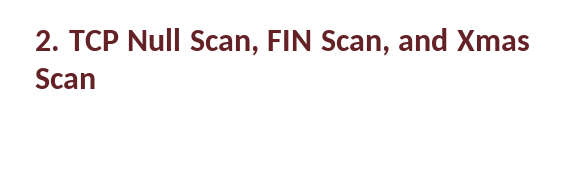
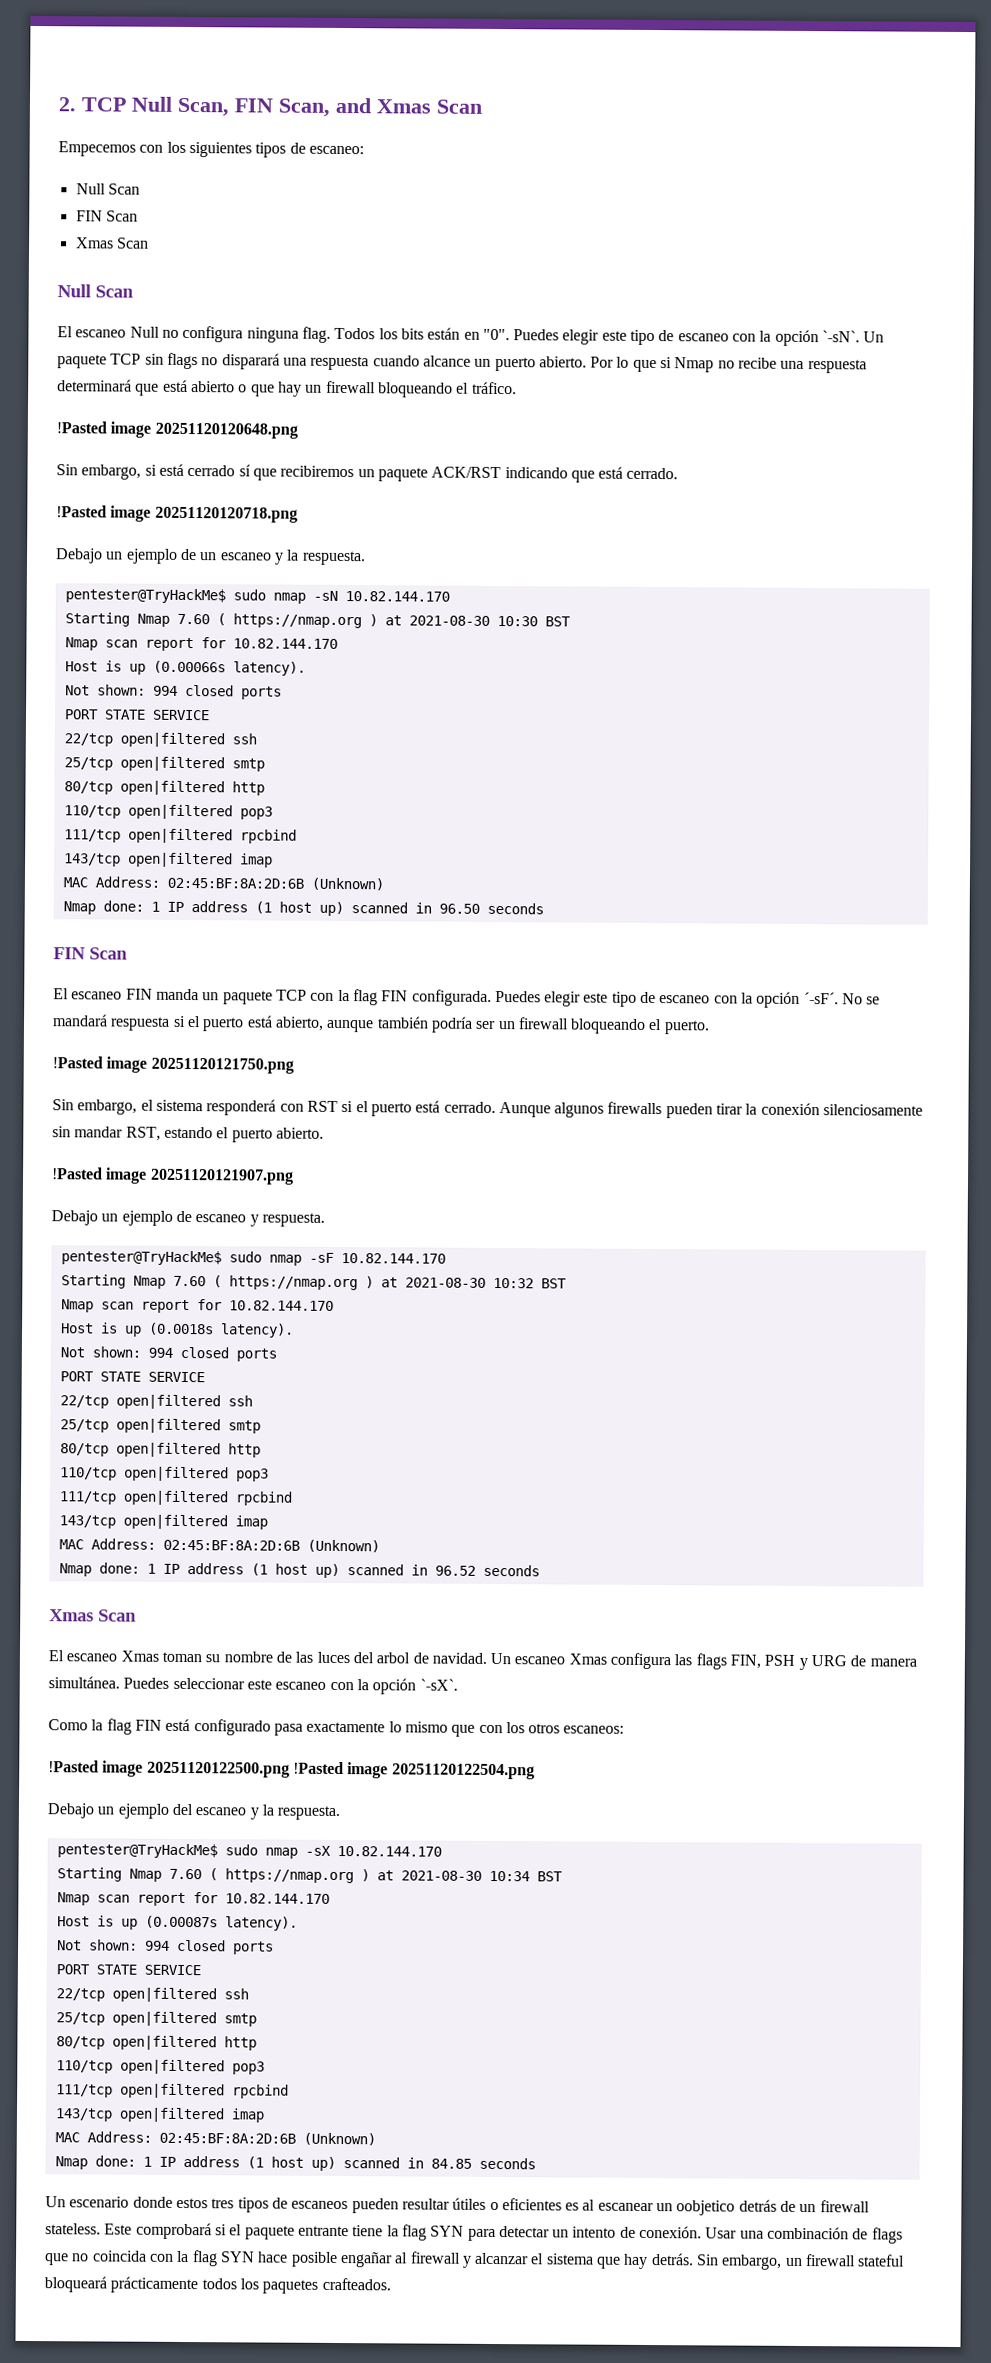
(96, 78) none -> [58,141,364,158] [75,183,140,195] [75,210,138,222] [75,237,149,249] [57,284,134,298] [57,325,885,347] [57,352,867,374] [57,379,517,398] [56,421,298,439] [56,463,679,483] [56,505,298,523] [55,548,366,566] [64,588,450,604] [64,612,571,629] [64,637,338,652] [64,660,306,676] [64,684,282,700] [63,709,210,721] [63,732,257,748] [63,756,265,772] [63,780,265,796] [63,804,273,820] [63,828,297,844] [63,852,273,868] [62,876,384,891] [62,900,544,917] [53,947,128,960] [53,988,881,1008] [52,1014,710,1035] [52,1056,294,1074] [52,1099,924,1119] [52,1126,324,1143] [52,1167,294,1185] [51,1210,325,1227] [60,1250,446,1266] [60,1274,567,1291] [60,1299,334,1314] [60,1322,294,1338] [59,1346,277,1362] [59,1371,205,1383] [59,1394,253,1410] [59,1418,261,1434] [59,1442,261,1458] [59,1466,269,1482] [58,1490,292,1506] [58,1514,268,1530] [58,1538,380,1553] [58,1562,540,1579] [49,1609,137,1622] [48,1650,917,1671] [48,1676,458,1695] [48,1718,625,1737] [48,1760,535,1780] [47,1803,341,1821] [56,1843,442,1859] [56,1867,563,1884] [56,1892,330,1907] [56,1915,298,1931] [56,1939,274,1955] [55,1964,201,1976] [55,1987,249,2003] [55,2011,257,2027] [55,2035,257,2051] [55,2059,265,2075] [55,2083,289,2099] [54,2107,265,2123] [54,2131,376,2146] [54,2155,536,2171] [45,2196,870,2216] [45,2222,903,2244] [44,2250,906,2270] [44,2276,391,2294] // Empecemos con los siguientes tipos de escaneo: // Null Scan // FIN Scan // Xmas Scan // Null Scan // El escaneo Null no configura ninguna flag. Todos los bits están en "0". Puedes elegir este tipo de escaneo con la opción `-sN`. Un paquete TCP sin flags no disparará una respuesta cuando alcance un puerto abierto. Por lo que si Nmap no recibe una respuesta determinará que está abierto o que hay un firewall bloqueando el tráfico. // !Pasted image 20251120120648.png // Sin embargo, si está cerrado sí que recibiremos un paquete ACK/RST indicando que está cerrado. // !Pasted image 20251120120718.png // Debajo un ejemplo de un escaneo y la respuesta. // pentester@TryHackMe$ sudo nmap -sN 10.82.144.170 // Starting Nmap 7.60 ( https://nmap.org ) at 2021-08-30 10:30 BST // Nmap scan report for 10.82.144.170 // Host is up (0.00066s latency). // Not shown: 994 closed ports // PORT STATE SERVICE // 22/tcp open|filtered ssh // 25/tcp open|filtered smtp // 80/tcp open|filtered http // 110/tcp open|filtered pop3 // 111/tcp open|filtered rpcbind // 143/tcp open|filtered imap // MAC Address: 02:45:BF:8A:2D:6B (Unknown) // Nmap done: 1 IP address (1 host up) scanned in 96.50 seconds // FIN Scan // El escaneo FIN manda un paquete TCP con la flag FIN configurada. Puedes elegir este tipo de escaneo con la opción ´-sF´. No se mandará respuesta si el puerto está abierto, aunque también podría ser un firewall bloqueando el puerto. // !Pasted image 20251120121750.png // Sin embargo, el sistema responderá con RST si el puerto está cerrado. Aunque algunos firewalls pueden tirar la conexión silenciosamente sin mandar RST, estando el puerto abierto. // !Pasted image 20251120121907.png // Debajo un ejemplo de escaneo y respuesta. // pentester@TryHackMe$ sudo nmap -sF 10.82.144.170 // Starting Nmap 7.60 ( https://nmap.org ) at 2021-08-30 10:32 BST // Nmap scan report for 10.82.144.170 // Host is up (0.0018s latency). // Not shown: 994 closed ports // PORT STATE SERVICE // 22/tcp open|filtered ssh // 25/tcp open|filtered smtp // 80/tcp open|filtered http // 110/tcp open|filtered pop3 // 111/tcp open|filtered rpcbind // 143/tcp open|filtered imap // MAC Address: 02:45:BF:8A:2D:6B (Unknown) // Nmap done: 1 IP address (1 host up) scanned in 96.52 seconds // Xmas Scan // El escaneo Xmas toman su nombre de las luces del arbol de navidad. Un escaneo Xmas configura las flags FIN, PSH y URG de manera simultánea. Puedes seleccionar este escaneo con la opción `-sX`. // Como la flag FIN está configurado pasa exactamente lo mismo que con los otros escaneos: // !Pasted image 20251120122500.png !Pasted image 20251120122504.png // Debajo un ejemplo del escaneo y la respuesta. // pentester@TryHackMe$ sudo nmap -sX 10.82.144.170 // Starting Nmap 7.60 ( https://nmap.org ) at 2021-08-30 10:34 BST // Nmap scan report for 10.82.144.170 // Host is up (0.00087s latency). // Not shown: 994 closed ports // PORT STATE SERVICE // 22/tcp open|filtered ssh // 25/tcp open|filtered smtp // 80/tcp open|filtered http // 110/tcp open|filtered pop3 // 111/tcp open|filtered rpcbind // 143/tcp open|filtered imap // MAC Address: 02:45:BF:8A:2D:6B (Unknown) // Nmap done: 1 IP address (1 host up) scanned in 84.85 seconds // Un escenario donde estos tres tipos de escaneos pueden resultar útiles o eficientes es al escanear un oobjetico detrás de un firewall stateless. Este comprobará si el paquete entrante tiene la flag SYN para detectar un intento de conexión. Usar una combinación de flags que no coincida con la flag SYN hace posible engañar al firewall y alcanzar el sistema que hay detrás. Sin embargo, un firewall stateful bloqueará prácticamente todos los paquetes crafteados.

